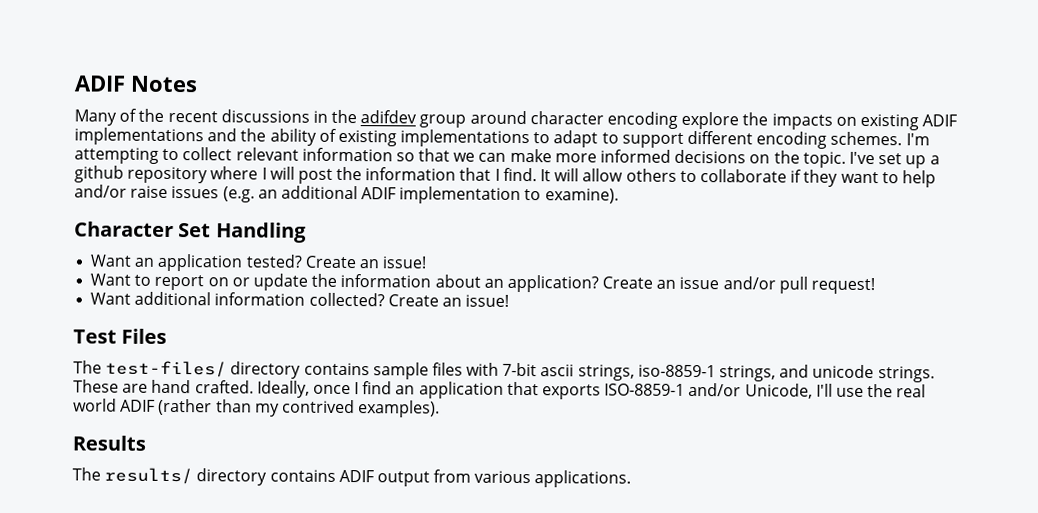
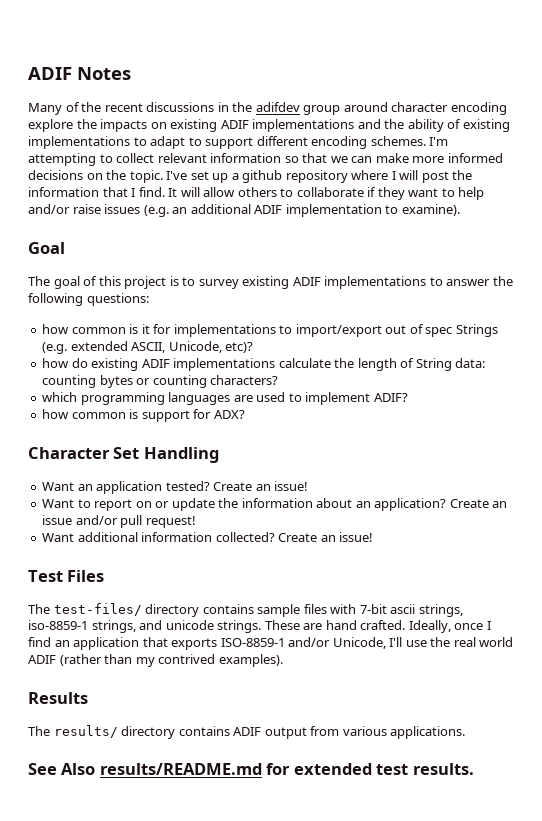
(619, 196) none -> [28,242,65,254] [28,276,513,289] [28,293,149,306] [42,324,498,337] [42,341,254,354] [42,358,486,371] [42,375,279,388] [42,392,408,405] [42,409,245,422] // Goal // The goal of this project is to survey existing ADIF implementations to answer the following questions: // how common is it for implementations to import/export out of spec Strings (e.g. extended ASCII, Unicode, etc)? // how do existing ADIF implementations calculate the length of String data: counting bytes or counting characters? // which programming languages are used to implement ADIF? // how common is support for ADX?
(632, 479) none -> [28,763,474,775] // See Also results/README.md for extended test results.

